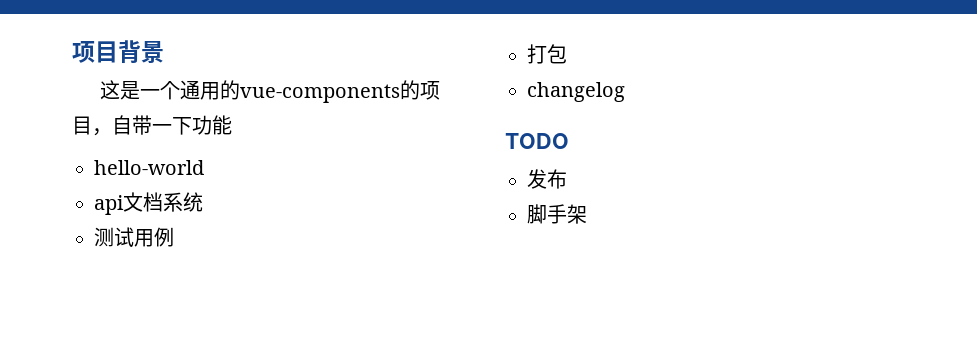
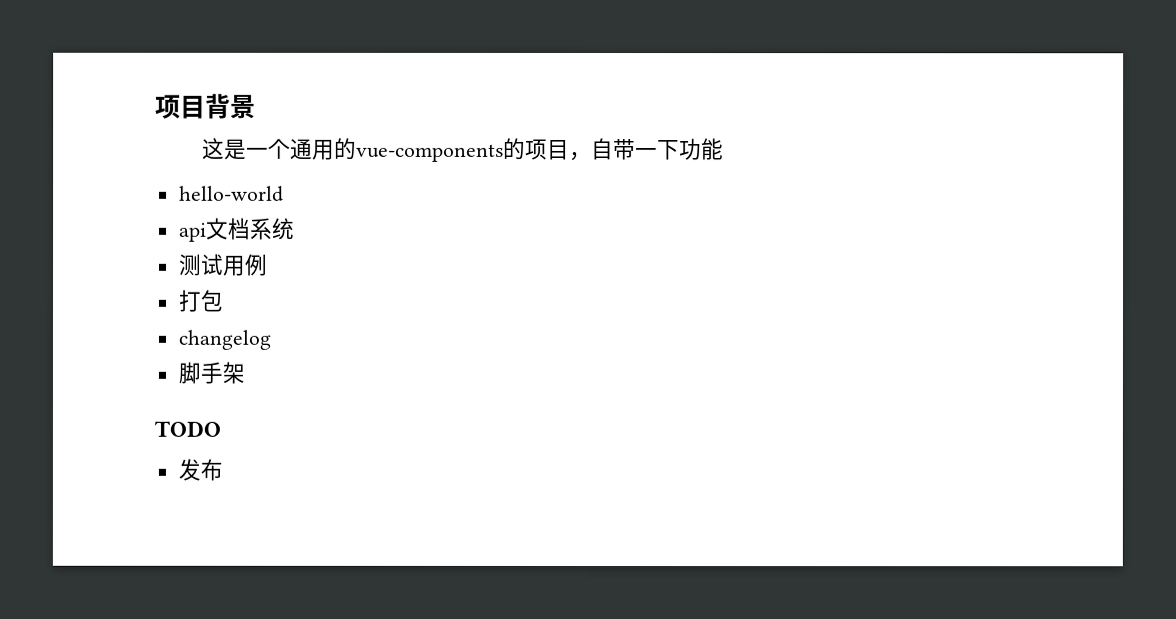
(625, 92) none -> [177,361,245,384] // 脚手架
[527,204,587,224] // 脚手架 -> (223, 469) none

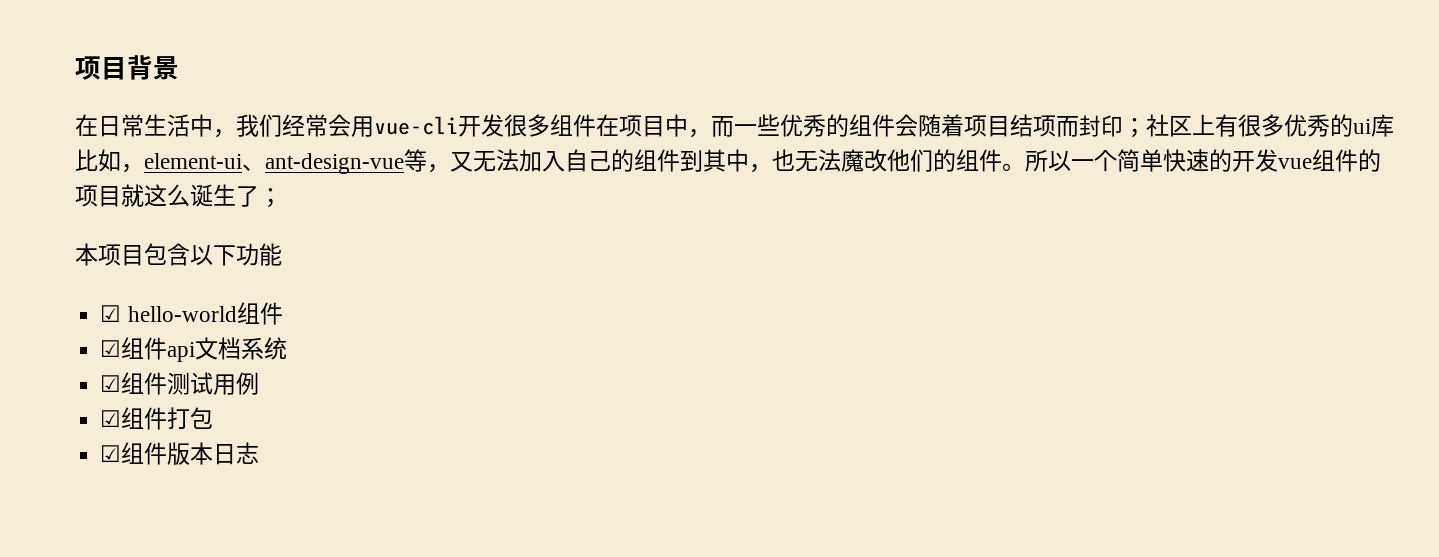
[202,137,659,162] 这是一个通用的vue-components的项目，自带一 -> [75,114,1394,138] [75,149,1381,174] [75,184,282,208] [75,243,213,266] 在日常生活中，我们经常会用vue-cli开发很多组件在项目中，而一些优秀的组件会随着项目结项而封印；社区上有很多优秀的ui库比如，element-ui、ant-design-vue等，又无法加入自己的组件到其中，也无法魔改他们的组件。所以一个简单快速的开发vue组件的项目就这么诞生了； // 本项目包含以
(725, 149) none -> [100,305,122,322] ☑
(284, 193) // -> [236,302,283,325] [100,337,168,360] 组件 // ☑组件
(295, 228) none -> [100,372,168,395] ☑组件
(268, 264) none -> [100,407,168,430] ☑组件
[177,329,271,350] [177,361,245,384] [154,420,221,437] [177,458,223,481] changelog // 脚手架 // TODO // 发布 -> [100,442,260,465] ☑组件版本日志

